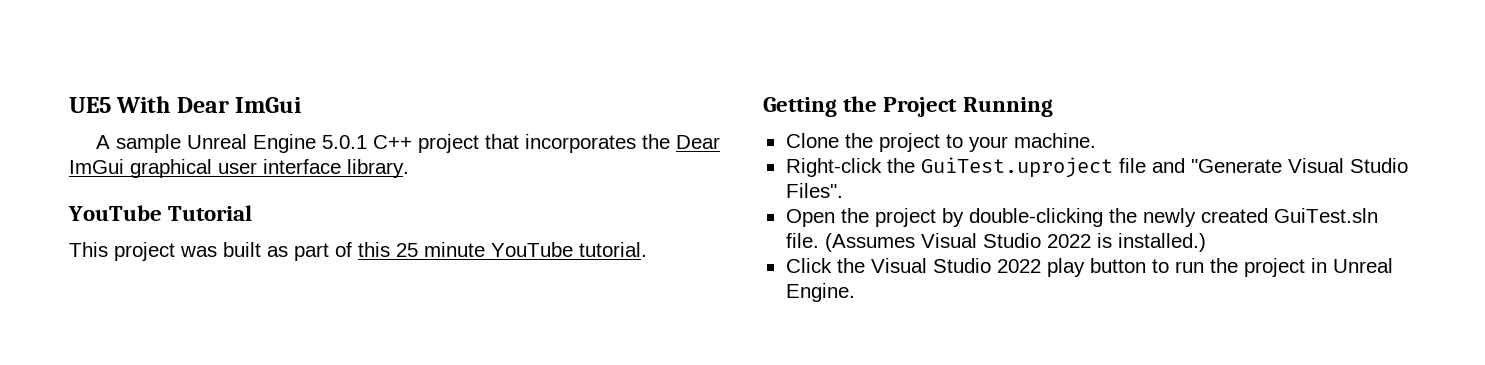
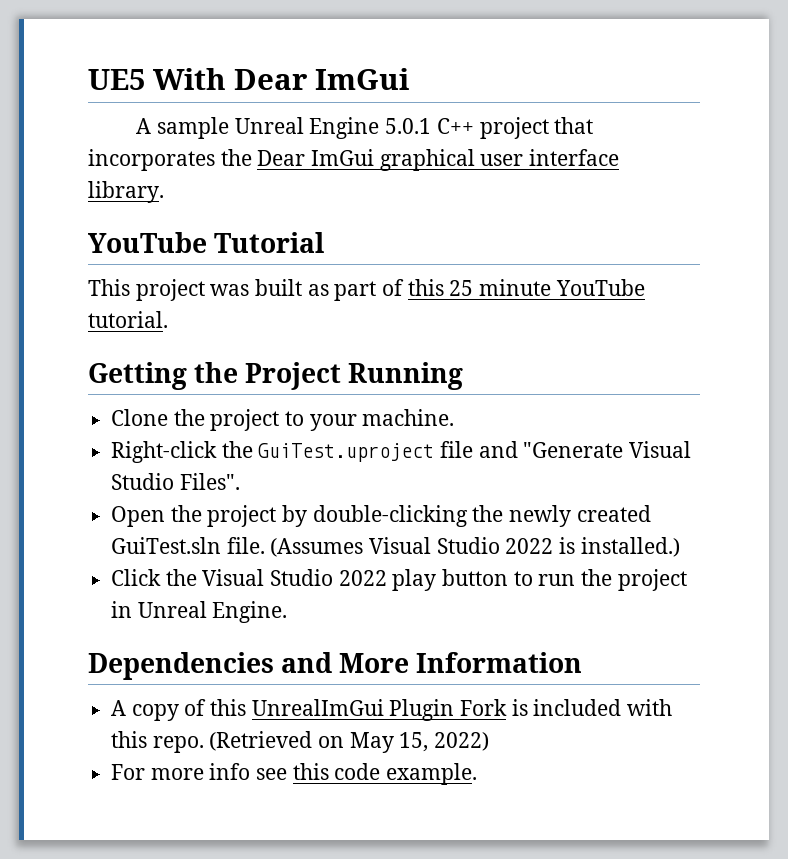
(855, 292) none -> [88,652,583,680] [111,699,673,721] [111,731,490,753] [111,763,478,785] // Dependencies and More Information // A copy of this UnrealImGui Plugin Fork is included with this repo. (Retrieved on May 15, 2022) // For more info see this code example.

